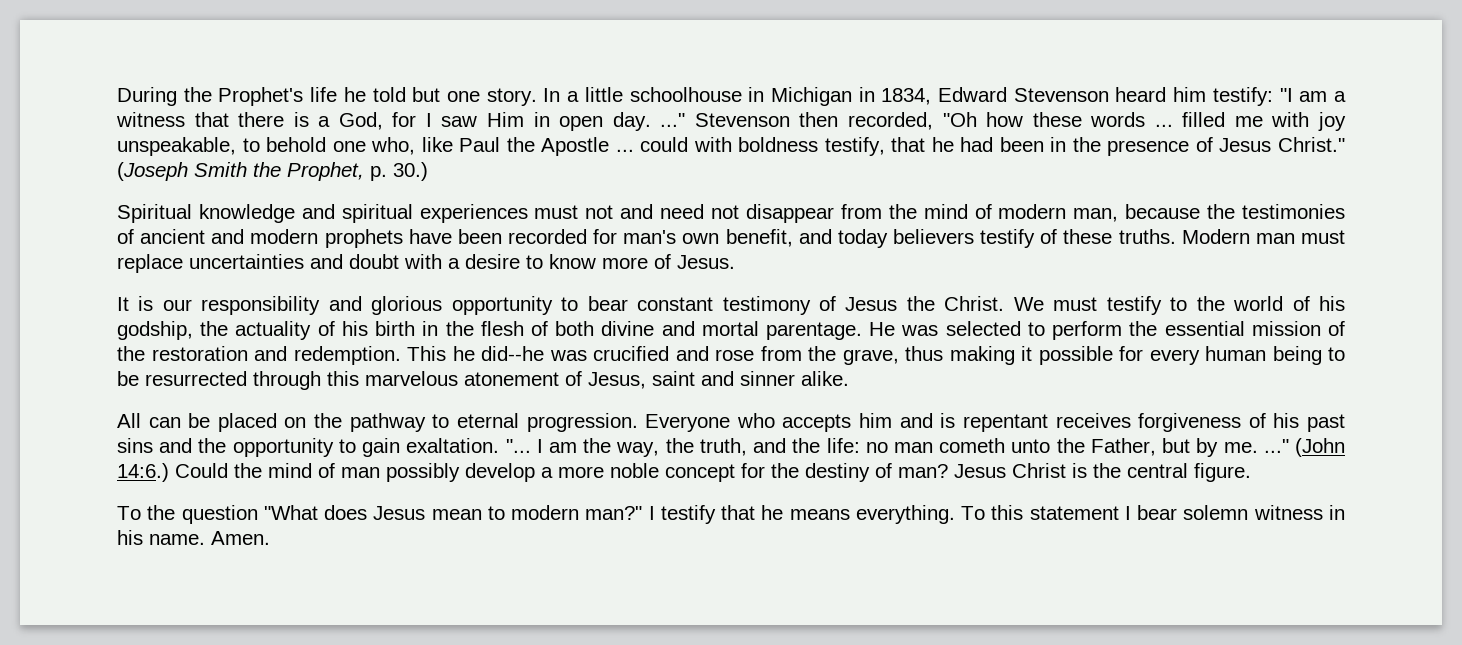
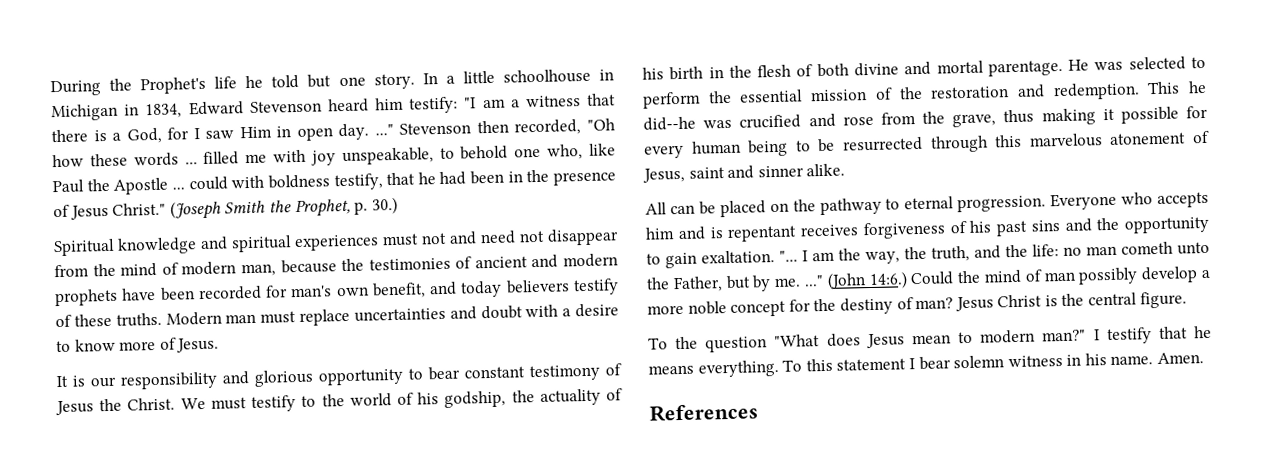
(270, 538) none -> [649,403,758,422] // References

